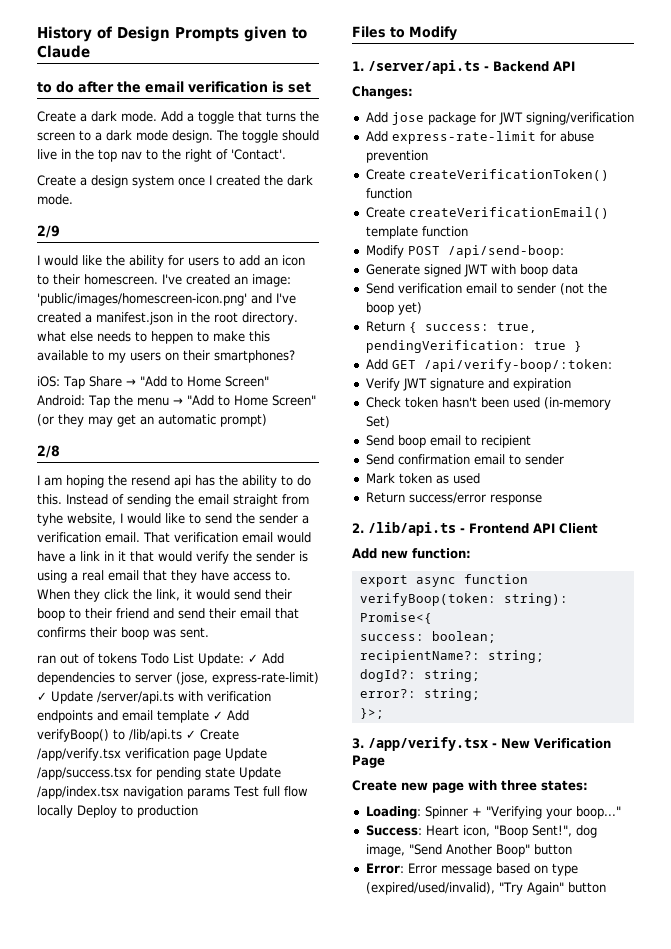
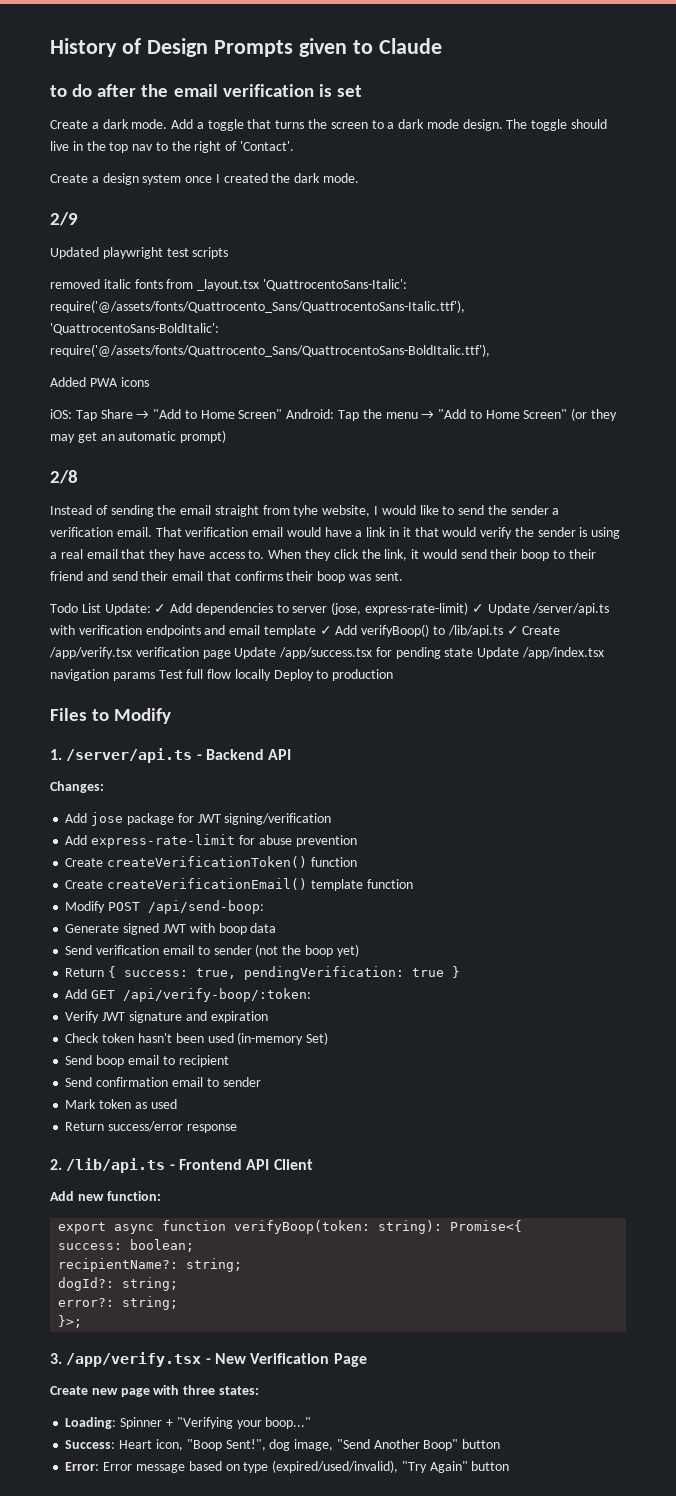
[37,255,305,268] [37,274,291,287] [37,293,296,306] [37,312,298,325] [37,331,270,344] [37,350,295,363] I would like the ability for users to add an icon to their homescreen. I've created an image: 'public/images/homescreen-icon.png' and I've created a manifest.json in the root directory. what else needs to heppen to make this available to my users on their smartphones? -> [50,247,229,259] [50,279,407,291] [50,300,465,313] [50,323,219,335] [50,344,490,357] [50,377,149,387] Updated playwright test scripts // removed italic fonts from _layout.tsx 'QuattrocentoSans-Italic': require('@/assets/fonts/Quattrocento_Sans/QuattrocentoSans-Italic.ttf'), 'QuattrocentoSans-BoldItalic': require('@/assets/fonts/Quattrocento_Sans/QuattrocentoSans-BoldItalic.ttf'), // Added PWA icons
[37,475,311,488] [37,494,62,505] I am hoping the resend api has the ability to do this. -> (78, 477) none
[37,653,137,664] ran out of tokens -> (403, 576) none

